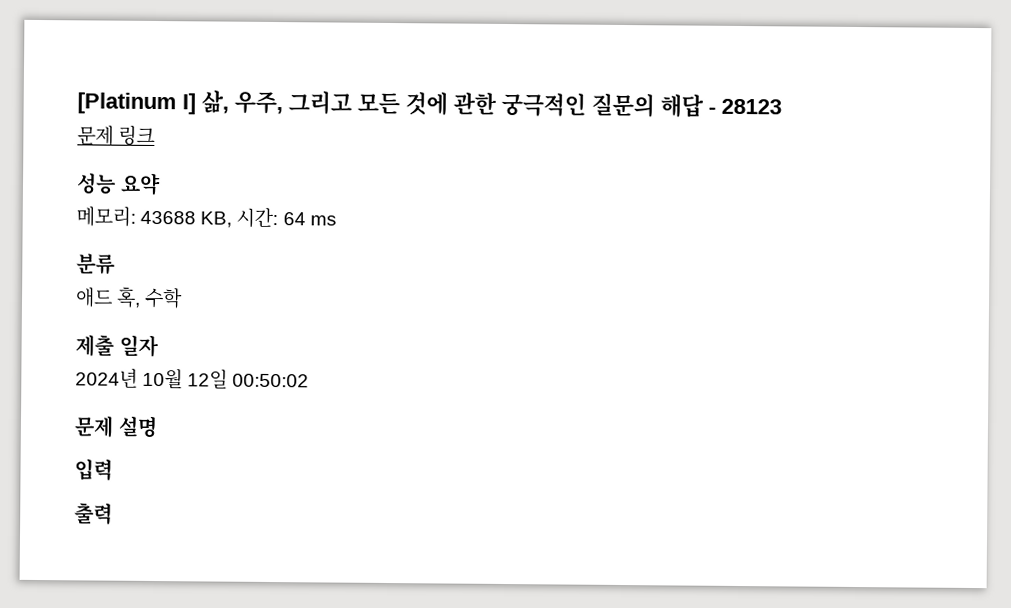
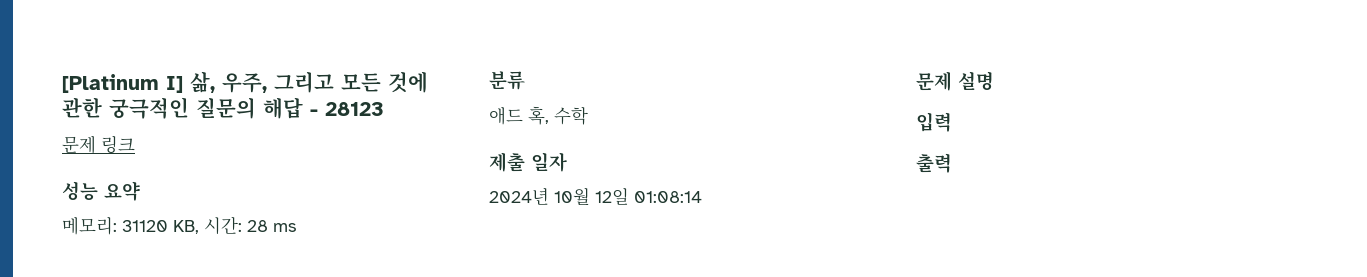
[140,210,197,225] 43688 -> [122,220,168,232] 31120
[282,212,306,226] 64 -> [247,220,268,232] 28
[232,373,310,388] 00:50:02 -> [634,191,702,203] 01:08:14

